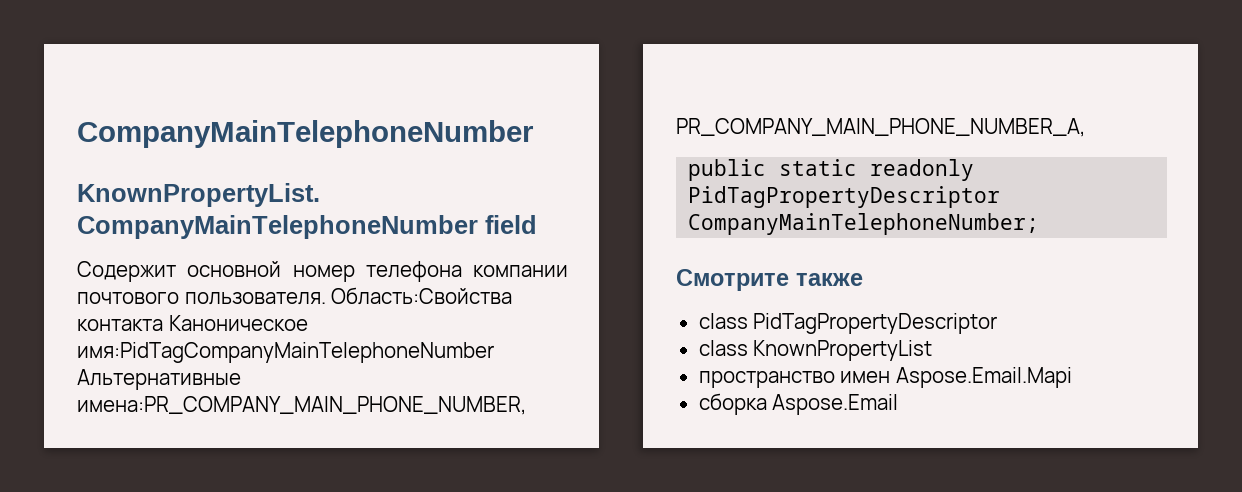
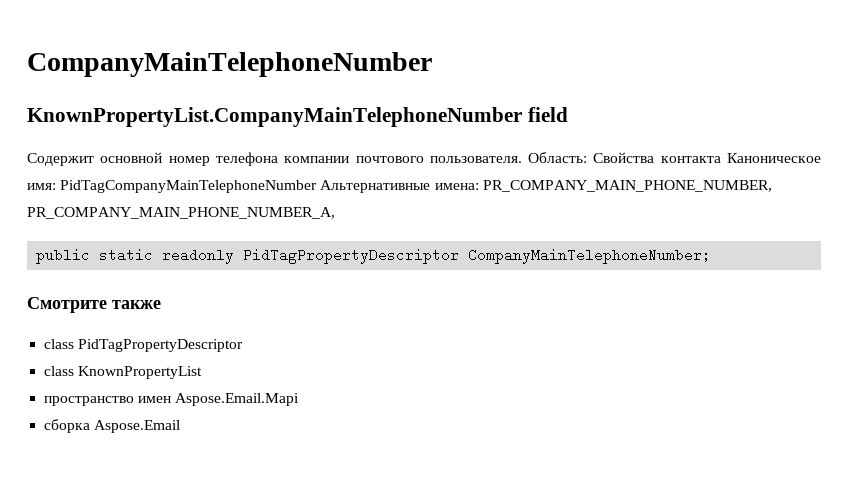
[331,287,513,305] [77,315,308,331] [77,342,494,363] [77,369,241,390] [77,396,526,415] Область:Свойства контакта Каноническое имя:PidTagCompanyMainTelephoneNumber Альтернативные имена:PR_COMPANY_MAIN_PHONE_NUMBER, -> [528,152,821,163] [27,180,772,193] Область: Свойства контакта Каноническое имя: PidTagCompanyMainTelephoneNumber Альтернативные имена: PR_COMPANY_MAIN_PHONE_NUMBER,

